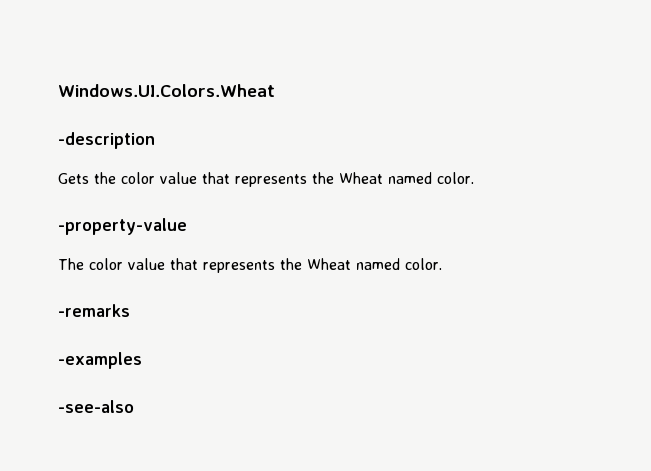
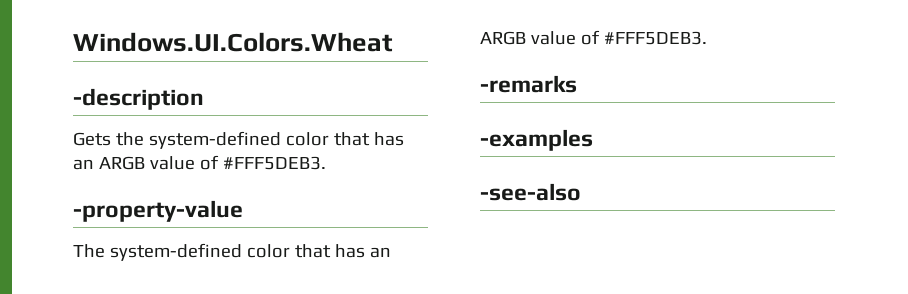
[121,172,474,187] [58,218,187,235] [58,258,442,273] color value that represents the Wheat named color. // -property-value // The color value that represents the Wheat named color. -> [148,131,404,149] [73,155,326,170] [73,200,243,222] [73,243,391,261] [480,30,707,45] system-defined color that has an ARGB value of #FFF5DEB3. // -property-value // The system-defined color that has an ARGB value of #FFF5DEB3.

